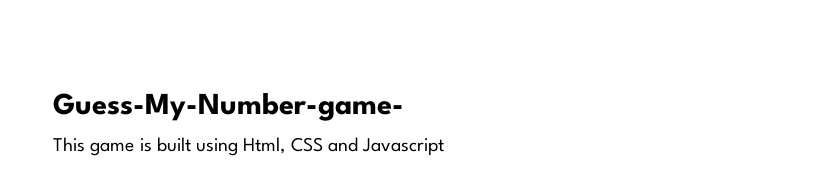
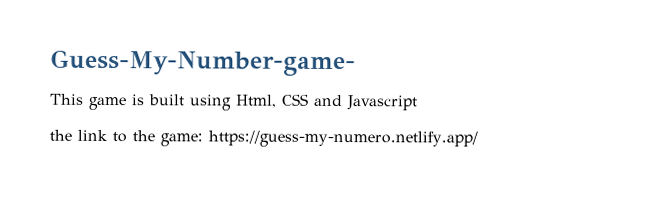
(445, 147) none -> [49,129,478,148] // the link to the game: https://guess-my-numero.netlify.app/

